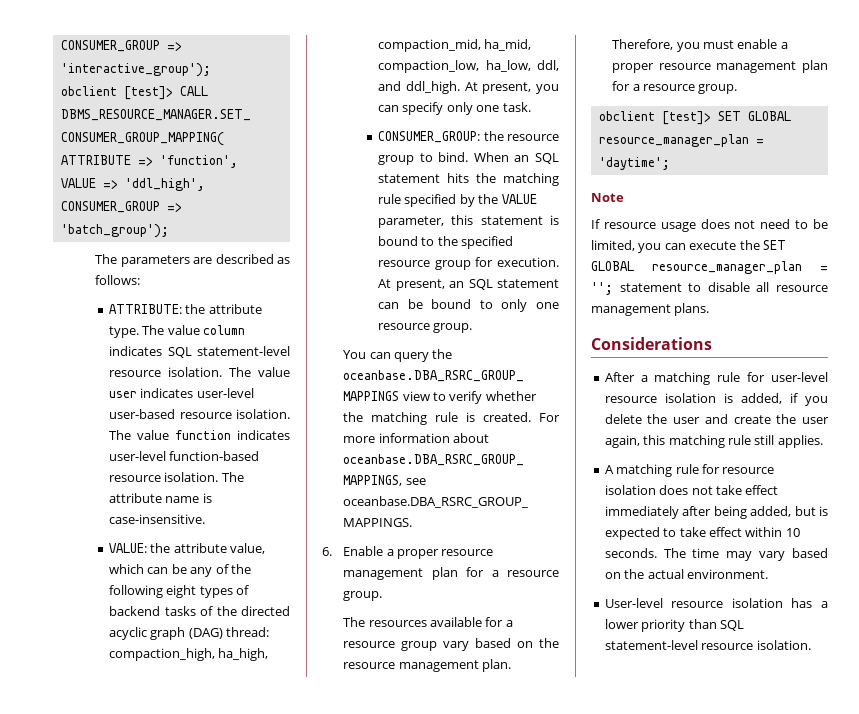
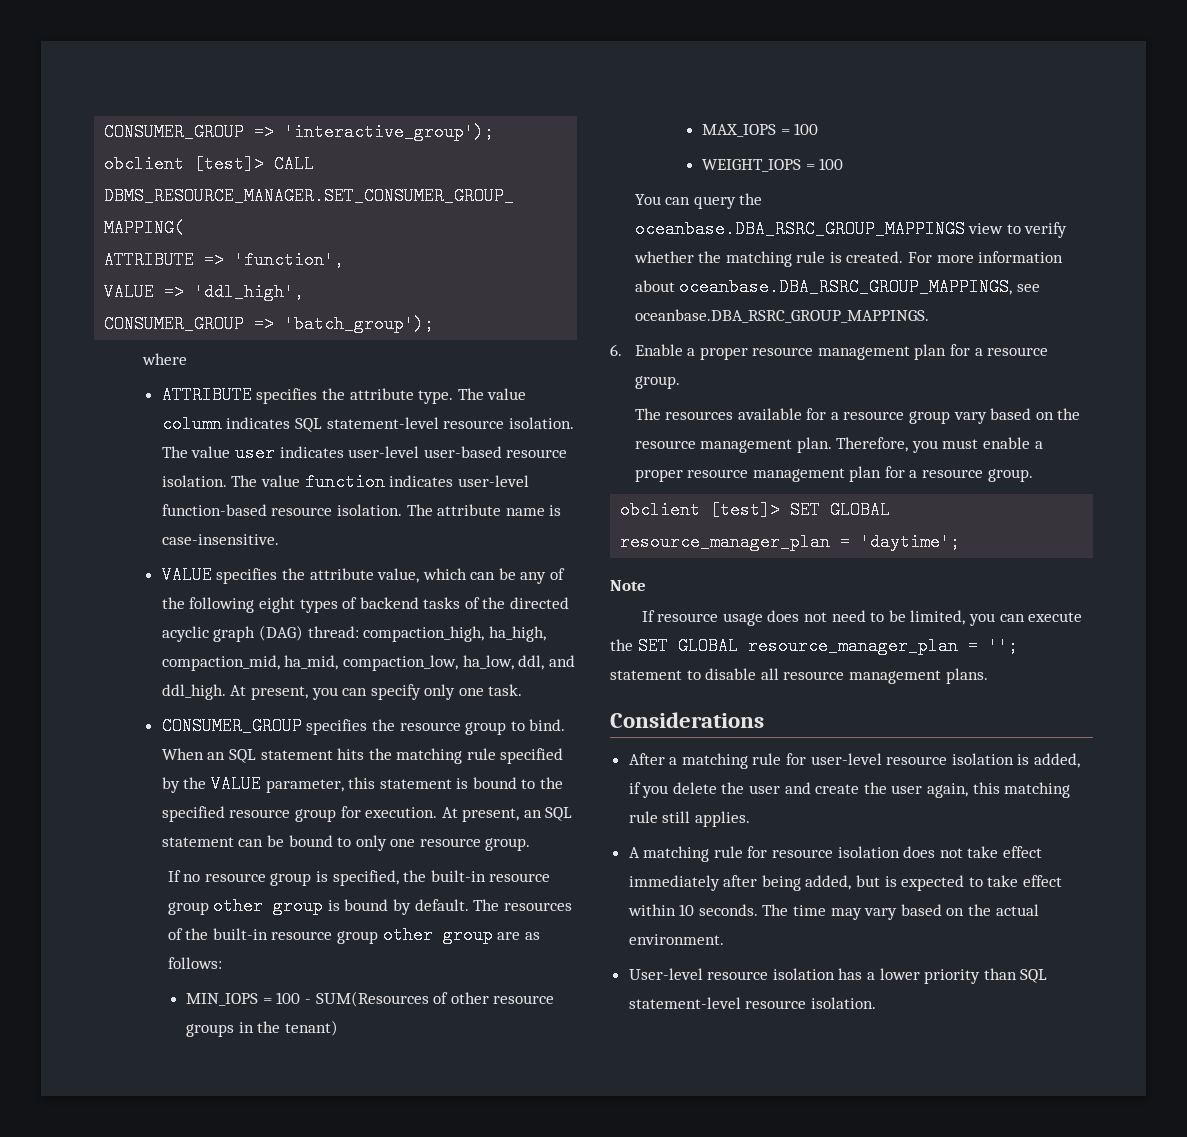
[95,254,290,267] [95,275,141,285] [109,304,183,314] The parameters are described as follows: // ATTRIBUTE: -> [142,353,188,365] [161,386,318,404] where // ATTRIBUTE specifies
[109,543,148,553] VALUE: -> [161,566,278,584] VALUE specifies
[378,131,481,143] CONSUMER_GROUP: -> [161,717,368,735] CONSUMER_GROUP specifies
(473, 328) none -> [167,870,551,886] [167,897,572,915] [167,926,540,944] [167,957,222,969] [186,991,555,1007] [186,1020,339,1037] [702,123,819,137] [702,158,844,172] // If no resource group is specified, the built-in resource group other group is bound by default. The resources of the built-in resource group other group are as follows: // MIN_IOPS = 100 - SUM(Resources of other resource groups in the tenant) // MAX_IOPS = 100 // WEIGHT_IOPS = 100

